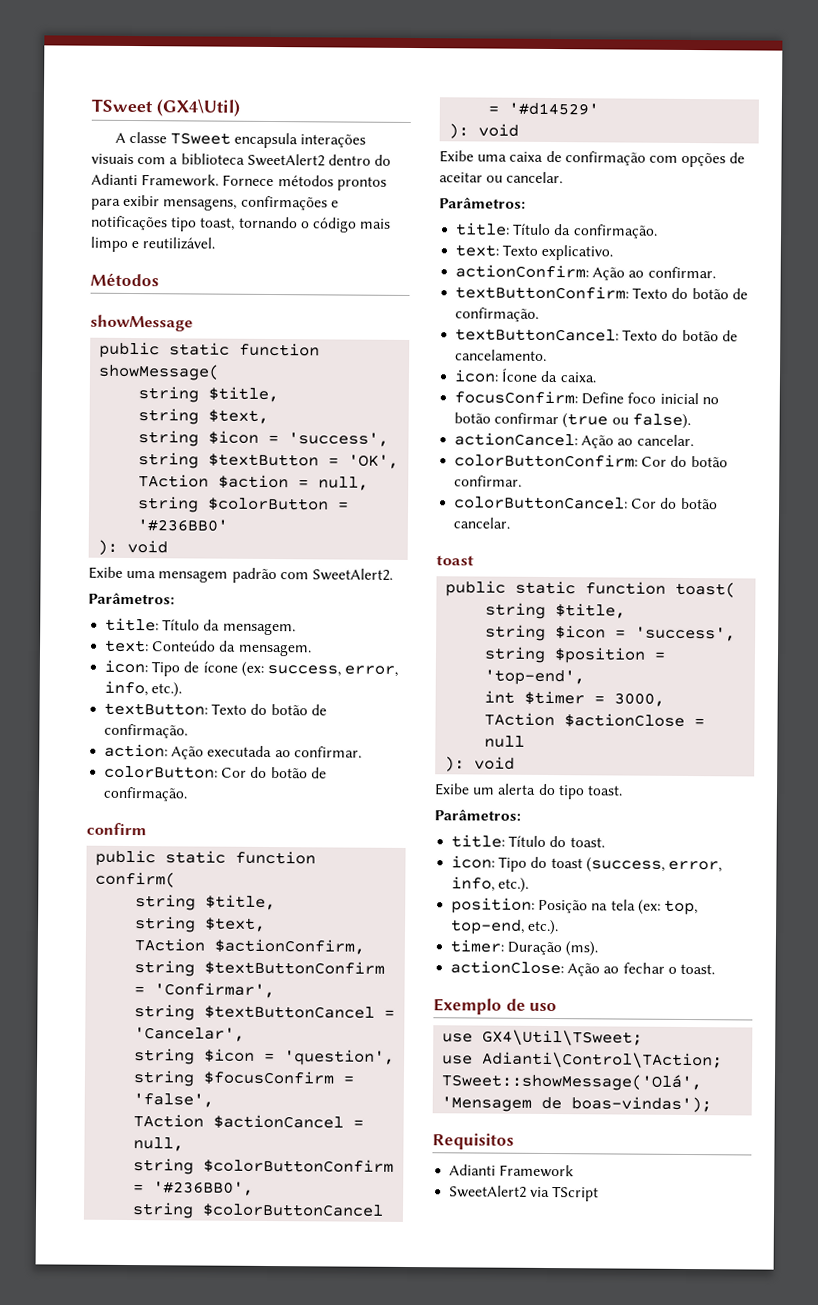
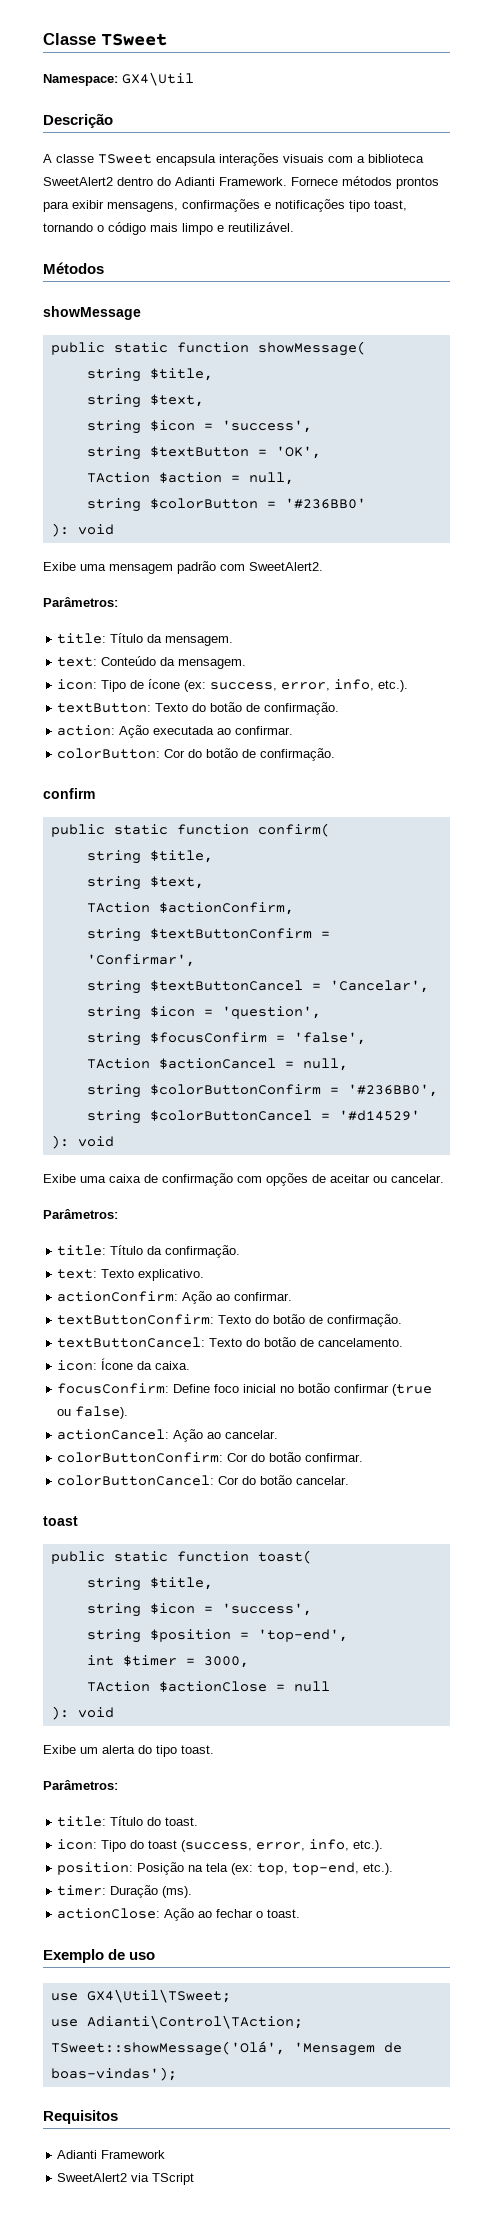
[91,98,240,117] TSweet (GX4\Util) -> [43,33,167,46] [43,72,194,86] [43,113,113,128] Classe TSweet // Namespace: GX4\Util // Descrição

